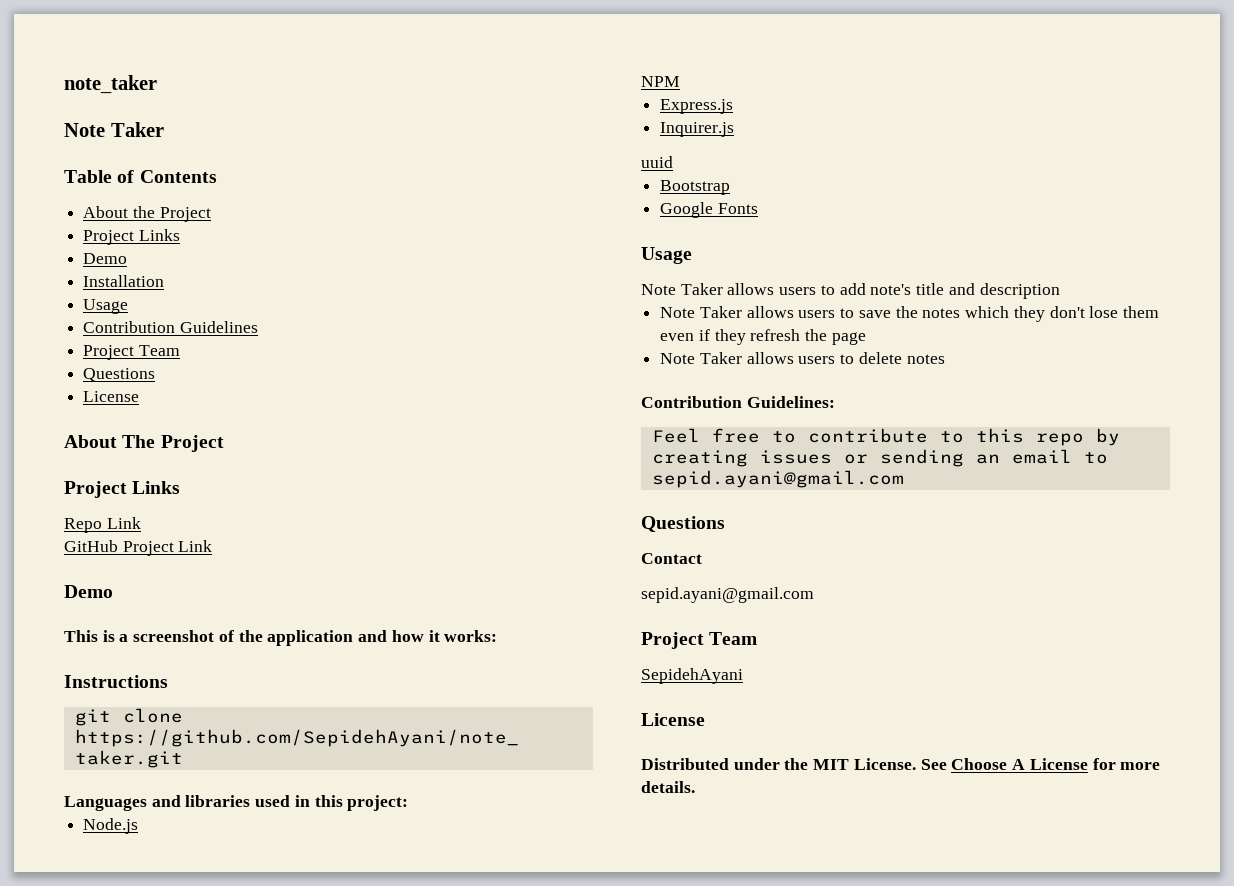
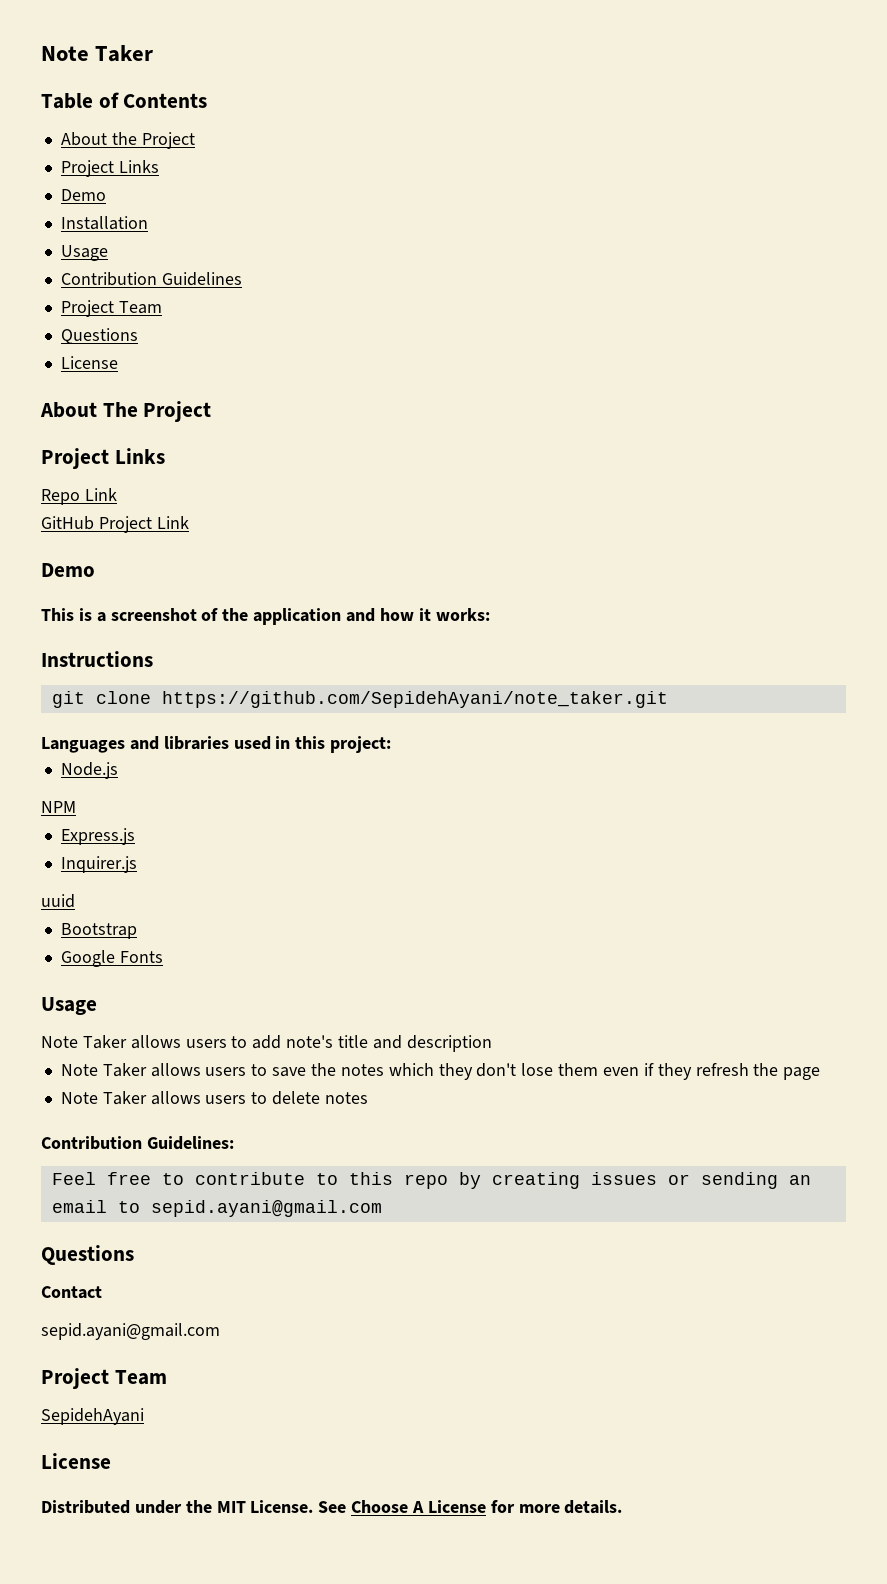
[64,75,157,94] note_taker // -> (41, 53) none

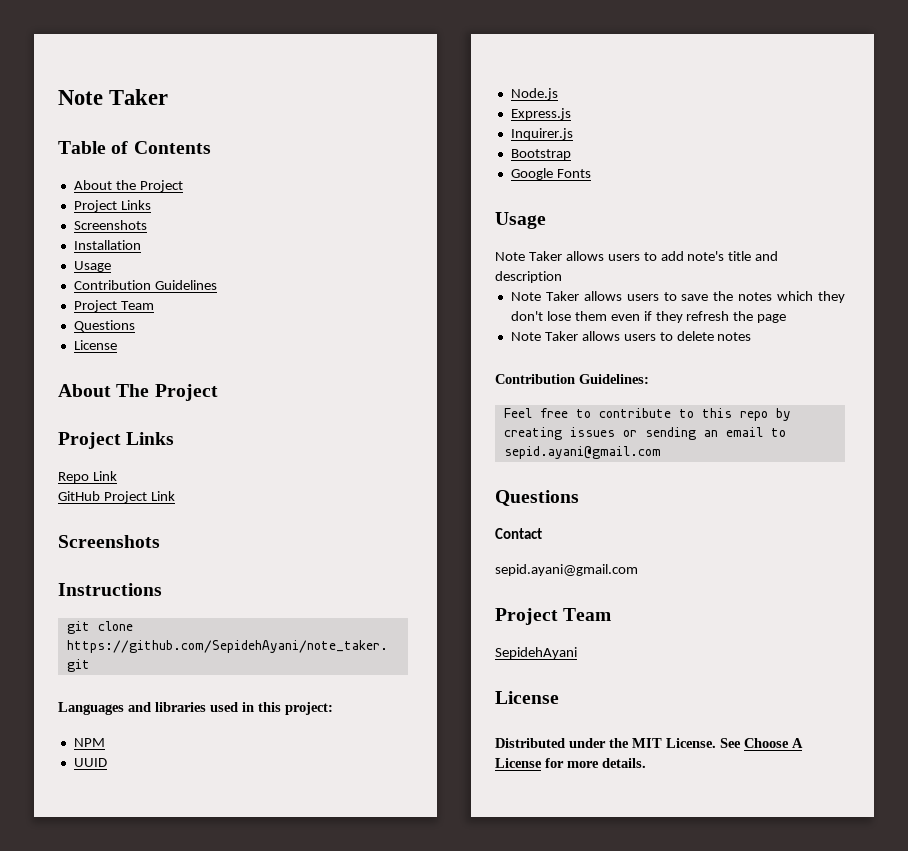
[60,189,106,201] Demo -> [73,220,147,230] Screenshots
[41,563,95,577] [41,608,490,625] Demo // This is a screenshot of the application and how it works: -> [58,535,160,548] Screenshots
(392, 744) none -> [73,738,105,747] [73,758,107,767] // NPM // UUID
[41,801,76,813] // NPM -> (558, 94) none
[41,894,75,908] // uuid -> (573, 134) none

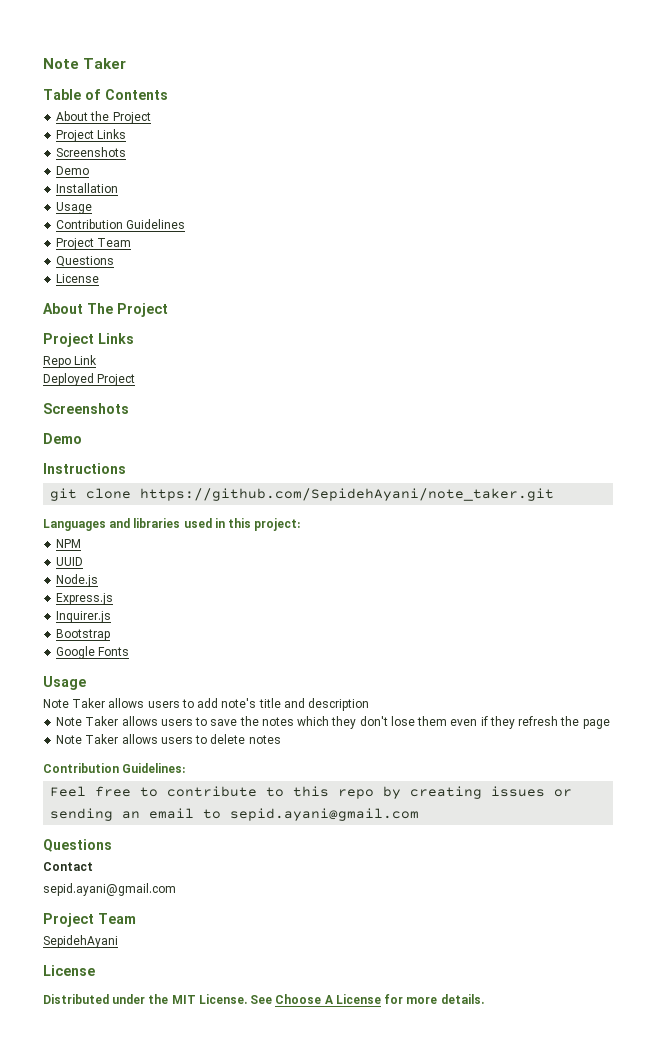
(147, 225) none -> [56,166,90,175] // Demo
[58,491,175,503] [58,535,160,548] GitHub Project Link // Screenshots -> [43,373,136,386] [43,403,129,414] [43,433,82,444] Deployed Project // Screenshots // Demo

